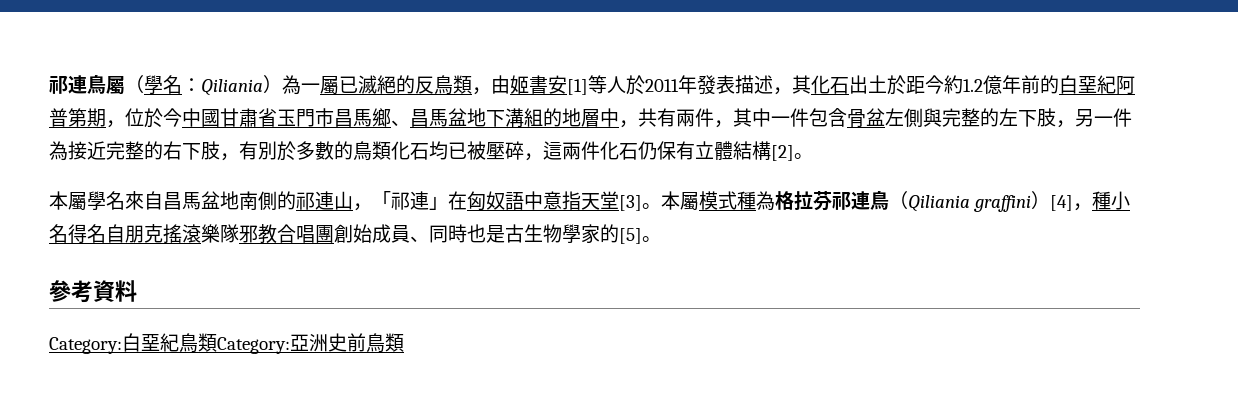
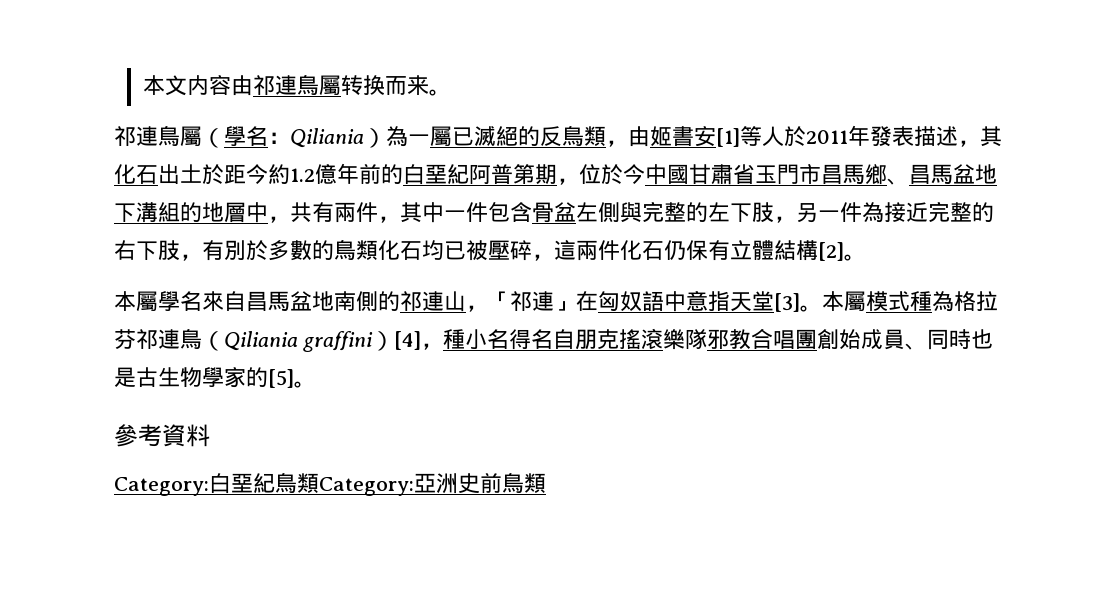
(49, 84) none -> [142,74,451,96] 本文内容由祁連鳥屬转换而来。 //

